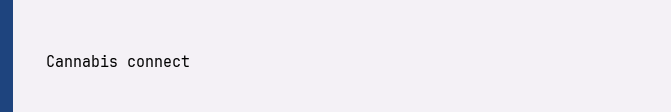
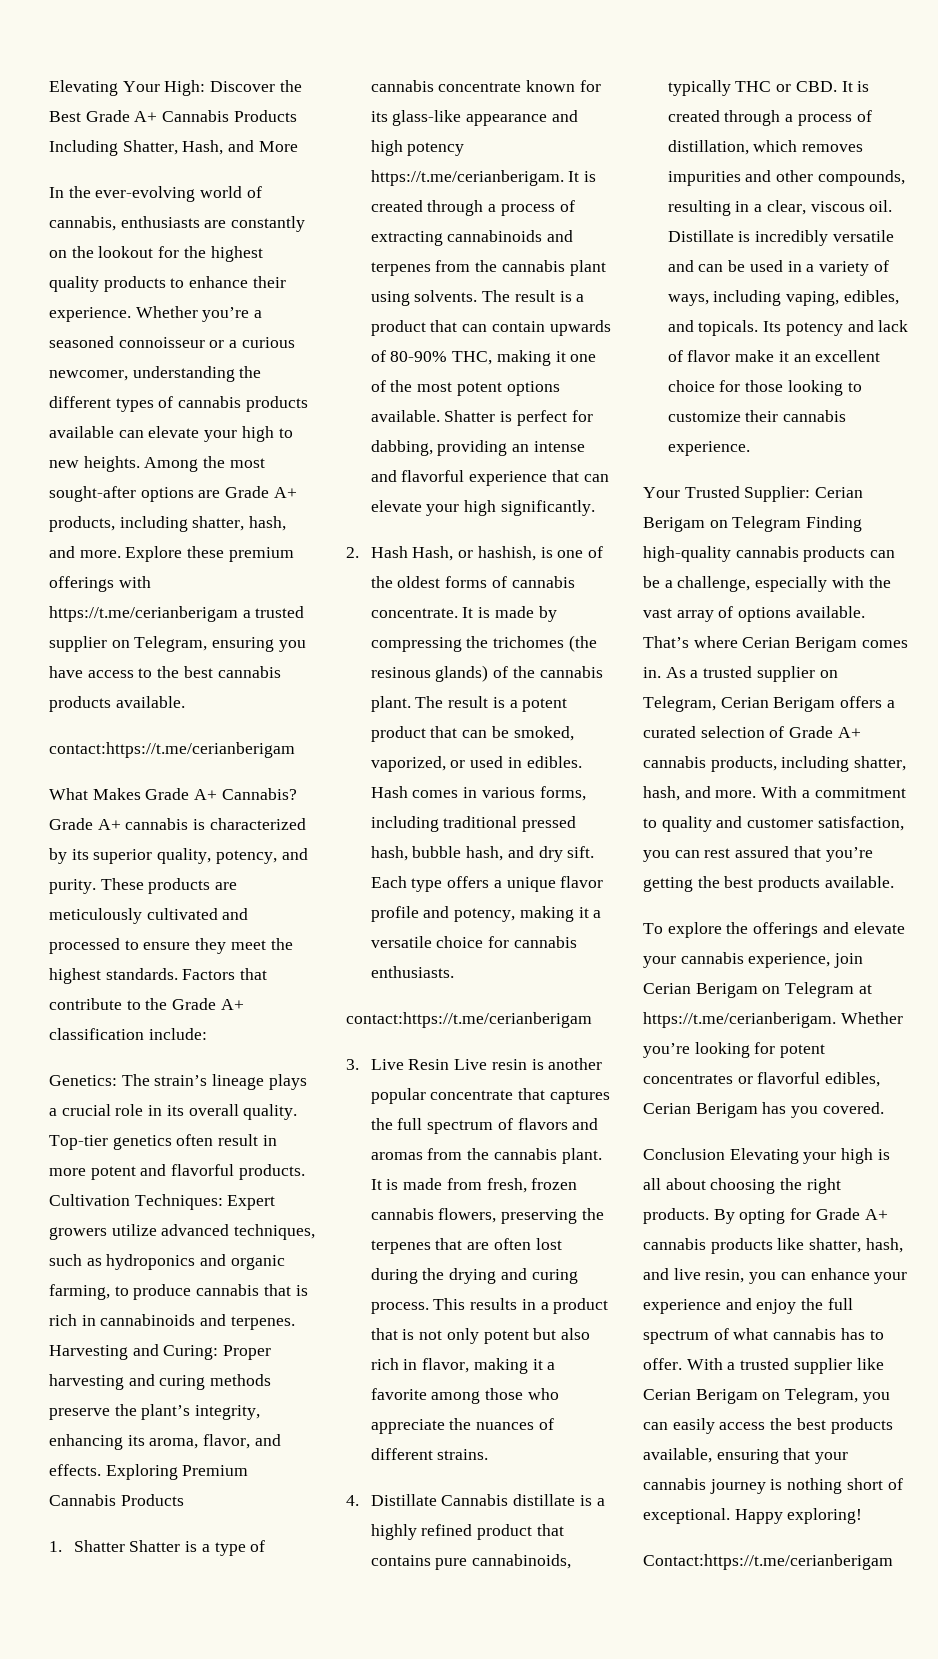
[46,54,190,67] Cannabis connect -> [49,80,302,96] [49,110,297,122] [49,140,298,156] [49,186,262,202] [49,216,306,232] [49,246,263,262] [49,276,286,292] [49,306,263,322] [49,336,295,348] [49,366,262,382] [49,396,308,412] [49,426,293,442] [49,456,265,472] [49,486,297,502] [49,516,287,532] [49,546,294,562] [49,576,151,592] [49,606,305,622] [49,636,306,652] [49,666,281,678] [49,696,185,712] [49,742,295,758] [49,788,297,800] [49,818,306,830] [49,848,308,864] [49,878,238,894] [49,908,249,924] [49,938,293,954] [49,968,268,984] [49,998,244,1010] [49,1028,207,1040] [49,1074,307,1090] [49,1104,298,1120] [49,1134,277,1150] [49,1164,305,1180] [49,1194,276,1210] [49,1224,316,1240] [49,1254,285,1270] [49,1284,308,1300] [49,1314,295,1330] [49,1344,272,1360] [49,1374,272,1390] [49,1404,261,1420] [49,1434,281,1450] [49,1464,249,1480] [49,1494,184,1506] [49,1540,266,1556] [370,80,601,92] [370,110,578,126] [370,140,465,156] [370,170,597,186] [370,200,575,216] [370,230,574,246] [370,260,606,276] [370,290,585,306] [370,320,611,336] [370,350,597,366] [370,380,560,396] [370,410,593,426] [370,440,585,456] [370,470,609,486] [370,500,595,516] [346,546,604,561] [370,576,575,588] [370,606,557,622] [370,635,597,652] [370,665,603,682] [370,696,568,712] [370,726,574,742] [370,756,582,772] [370,786,586,801] [370,816,577,832] [370,846,595,862] [370,876,604,892] [370,906,602,922] [370,936,577,948] [370,966,454,978] [346,1012,592,1028] [346,1058,603,1070] [370,1088,610,1104] [370,1118,599,1134] [370,1148,602,1164] [370,1178,578,1193] [370,1208,604,1224] [370,1238,562,1254] [370,1268,578,1284] [370,1298,609,1314] [370,1328,591,1344] [370,1358,556,1374] [370,1388,559,1404] [370,1418,554,1434] [370,1448,489,1460] [346,1494,605,1506] [370,1524,564,1540] [370,1554,572,1570] [667,80,870,96] [667,110,872,126] [667,140,864,155] [667,170,905,186] [667,200,893,216] [667,230,894,246] [667,260,889,276] [667,290,899,306] [667,320,909,336] [667,350,881,362] [667,380,862,396] [667,410,847,422] [667,441,750,456] [643,486,864,502] [643,516,863,532] [643,546,896,562] [643,576,891,592] [643,606,865,622] [643,636,908,652] [643,666,838,682] [643,696,895,712] [643,726,861,738] [643,756,907,772] [643,786,906,801] [643,816,904,832] [643,846,873,862] [643,876,894,892] [643,922,905,938] [643,952,864,968] [643,982,872,998] [643,1012,903,1028] [643,1042,826,1058] [643,1072,881,1087] [643,1102,884,1118] [643,1148,890,1164] [643,1178,841,1194] [643,1208,888,1224] [643,1238,903,1254] [643,1268,908,1284] [643,1298,853,1314] [643,1328,884,1344] [643,1358,884,1374] [643,1388,890,1404] [643,1418,893,1434] [643,1448,849,1464] [643,1478,903,1494] [643,1508,863,1524] [643,1554,893,1570] Elevating Your High: Discover the Best Grade A+ Cannabis Products Including Shatter, Hash, and More // In the ever-evolving world of cannabis, enthusiasts are constantly on the lookout for the highest quality products to enhance their experience. Whether you’re a seasoned connoisseur or a curious newcomer, understanding the different types of cannabis products available can elevate your high to new heights. Among the most sought-after options are Grade A+ products, including shatter, hash, and more. Explore these premium offerings with https://t.me/cerianberigam a trusted supplier on Telegram, ensuring you have access to the best cannabis products available. // contact:https://t.me/cerianberigam // What Makes Grade A+ Cannabis? Grade A+ cannabis is characterized by its superior quality, potency, and purity. These products are meticulously cultivated and processed to ensure they meet the highest standards. Factors that contribute to the Grade A+ classification include: // Genetics: The strain’s lineage plays a crucial role in its overall quality. Top-tier genetics often result in more potent and flavorful products. Cultivation Techniques: Expert growers utilize advanced techniques, such as hydroponics and organic farming, to produce cannabis that is rich in cannabinoids and terpenes. Harvesting and Curing: Proper harvesting and curing methods preserve the plant’s integrity, enhancing its aroma, flavor, and effects. Exploring Premium Cannabis Products // 1. Shatter Shatter is a type of cannabis concentrate known for its glass-like appearance and high potency https://t.me/cerianberigam. It is created through a process of extracting cannabinoids and terpenes from the cannabis plant using solvents. The result is a product that can contain upwards of 80-90% THC, making it one of the most potent options available. Shatter is perfect for dabbing, providing an intense and flavorful experience that can elevate your high significantly. // 2. Hash Hash, or hashish, is one of the oldest forms of cannabis concentrate. It is made by compressing the trichomes (the resinous glands) of the cannabis plant. The result is a potent product that can be smoked, vaporized, or used in edibles. Hash comes in various forms, including traditional pressed hash, bubble hash, and dry sift. Each type offers a unique flavor profile and potency, making it a versatile choice for cannabis enthusiasts. // contact:https://t.me/cerianberigam // 3. Live Resin Live resin is another popular concentrate that captures the full spectrum of flavors and aromas from the cannabis plant. It is made from fresh, frozen cannabis flowers, preserving the terpenes that are often lost during the drying and curing process. This results in a product that is not only potent but also rich in flavor, making it a favorite among those who appreciate the nuances of different strains. // 4. Distillate Cannabis distillate is a highly refined product that contains pure cannabinoids, typically THC or CBD. It is created through a process of distillation, which removes impurities and other compounds, resulting in a clear, viscous oil. Distillate is incredibly versatile and can be used in a variety of ways, including vaping, edibles, and topicals. Its potency and lack of flavor make it an excellent choice for those looking to customize their cannabis experience. // Your Trusted Supplier: Cerian Berigam on Telegram Finding high-quality cannabis products can be a challenge, especially with the vast array of options available. That’s where Cerian Berigam comes in. As a trusted supplier on Telegram, Cerian Berigam offers a curated selection of Grade A+ cannabis products, including shatter, hash, and more. With a commitment to quality and customer satisfaction, you can rest assured that you’re getting the best products available. // To explore the offerings and elevate your cannabis experience, join Cerian Berigam on Telegram at https://t.me/cerianberigam. Whether you’re looking for potent concentrates or flavorful edibles, Cerian Berigam has you covered. // Conclusion Elevating your high is all about choosing the right products. By opting for Grade A+ cannabis products like shatter, hash, and live resin, you can enhance your experience and enjoy the full spectrum of what cannabis has to offer. With a trusted supplier like Cerian Berigam on Telegram, you can easily access the best products available, ensuring that your cannabis journey is nothing short of exceptional. Happy exploring! // Contact:https://t.me/cerianberigam

